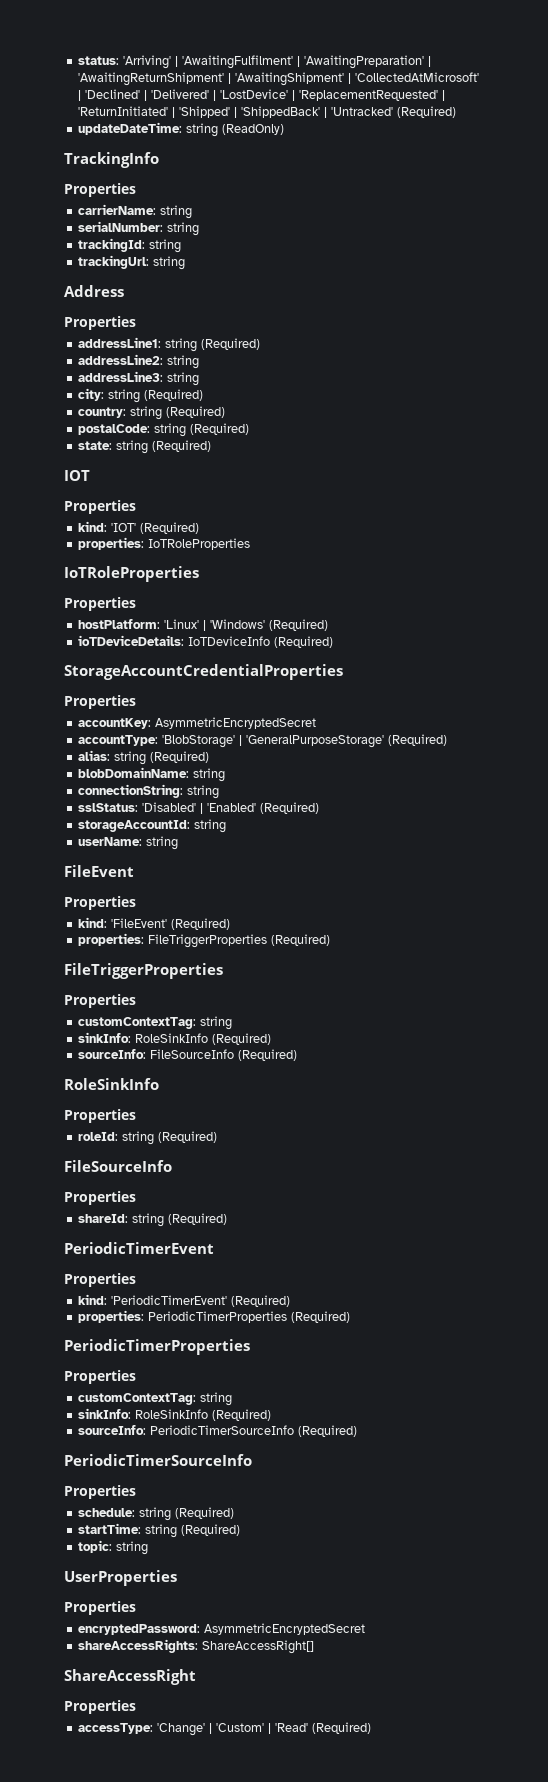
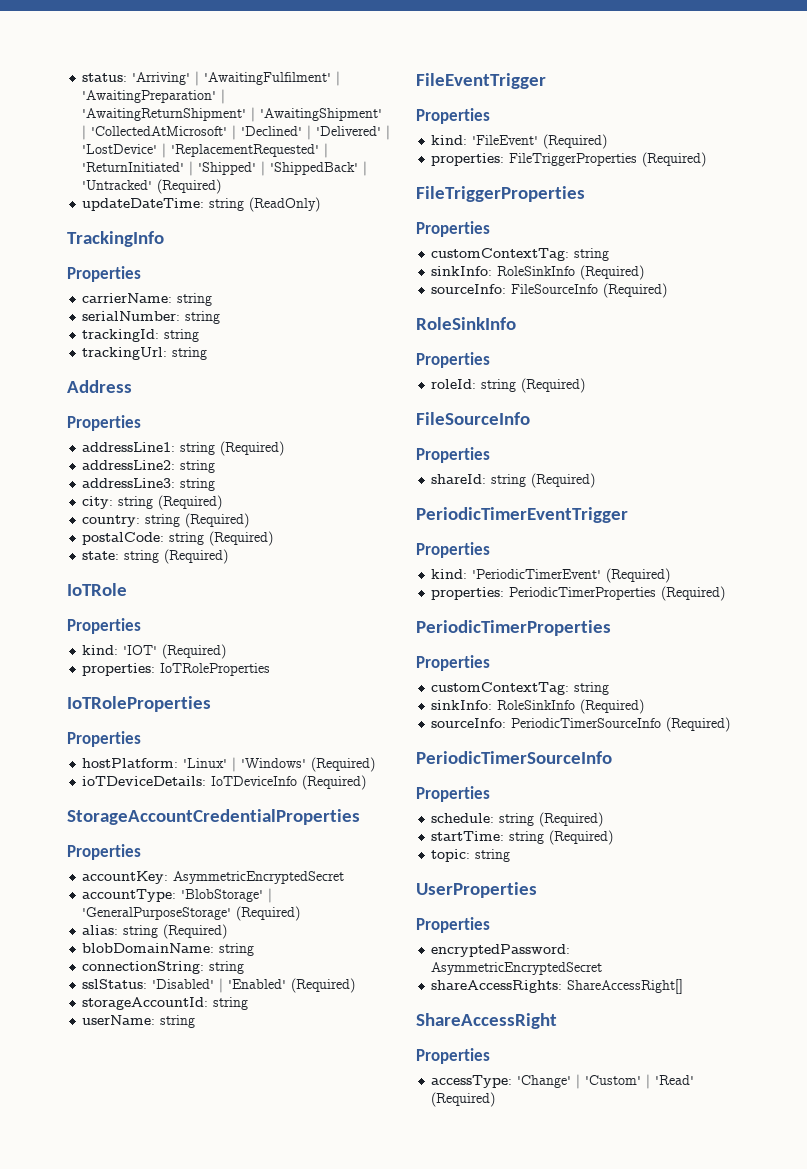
[64,470,90,481] IOT -> [67,583,127,596] IoTRole
[64,865,134,877] FileEvent -> [416,73,546,89] FileEventTrigger
[64,1242,214,1254] PeriodicTimerEvent -> [416,507,628,523] PeriodicTimerEventTrigger

